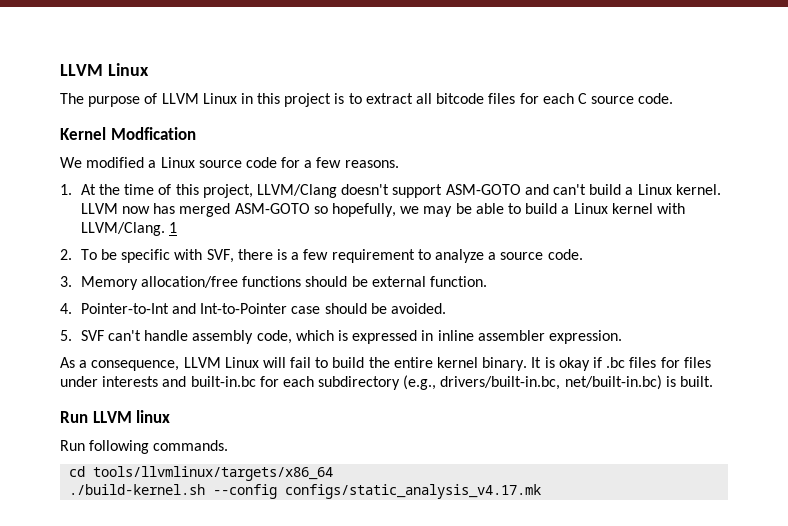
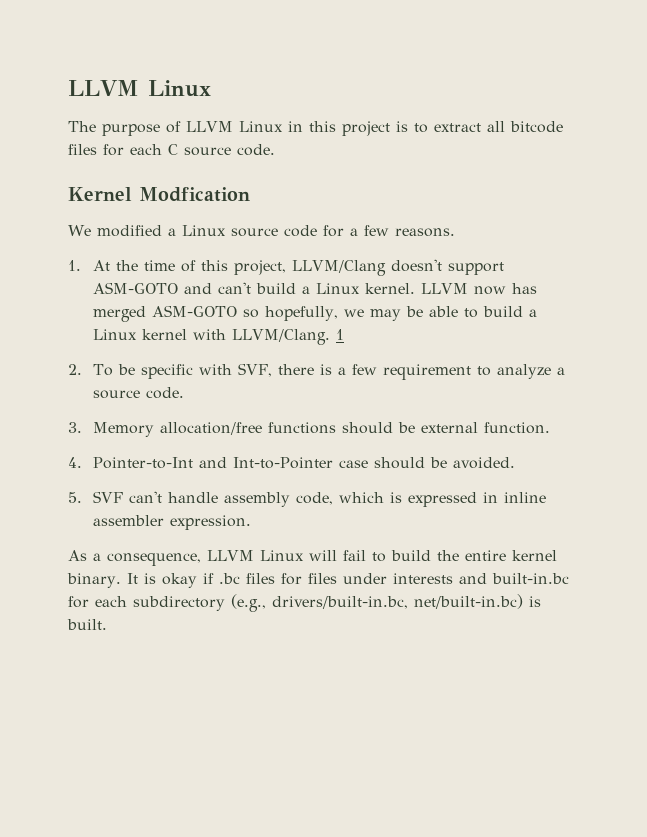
[60,410,171,423] [60,440,229,454] [69,466,334,481] [69,484,542,499] // Run LLVM linux // Run following commands. // cd tools/llvmlinux/targets/x86_64 // ./build-kernel.sh --config configs/static_analysis_v4.17.mk -> (107, 624) none

